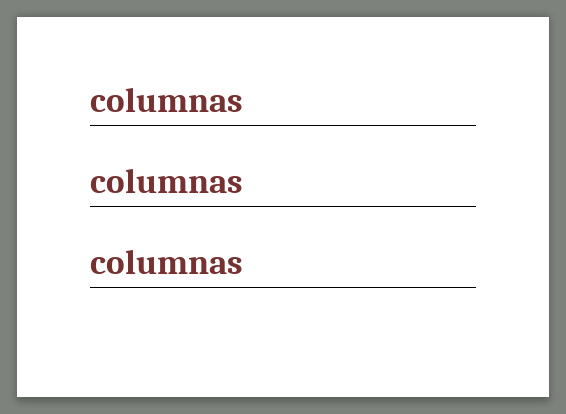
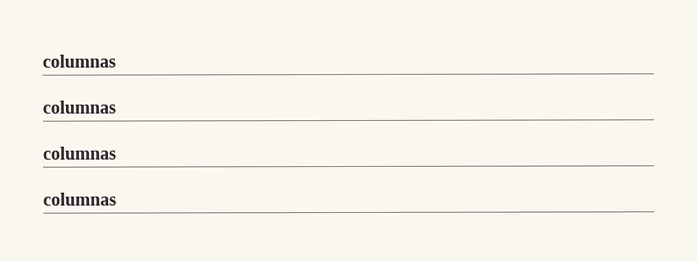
[90,87,243,112] [90,168,243,193] [90,249,243,274] columnas // columnas // columnas -> [42,54,116,68] [42,100,116,114] [43,146,117,160] [43,192,117,206] columnas // columnas // columnas // columnas

